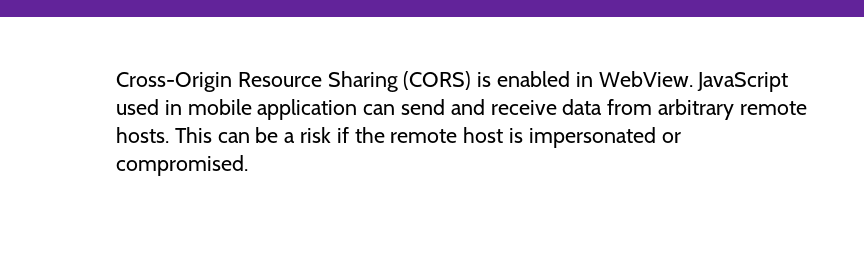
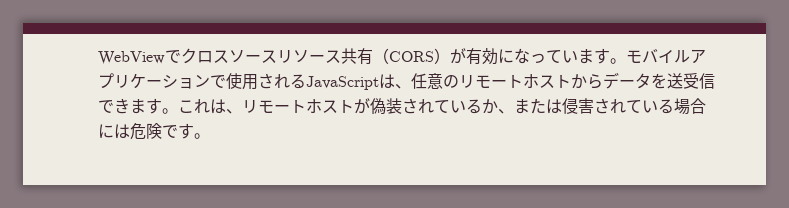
[116,71,789,92] [116,99,807,120] [116,127,681,148] [116,155,248,176] Cross-Origin Resource Sharing (CORS) is enabled in WebView. JavaScript used in mobile application can send and receive data from arbitrary remote hosts. This can be a risk if the remote host is impersonated or compromised. -> [98,48,706,65] [98,72,715,90] [98,98,706,115] [98,123,210,140] WebViewでクロスソースリソース共有（CORS）が有効になっています。モバイルアプリケーションで使用されるJavaScriptは、任意のリモートホストからデータを送受信できます。これは、リモートホストが偽装されているか、または侵害されている場合には危険です。

